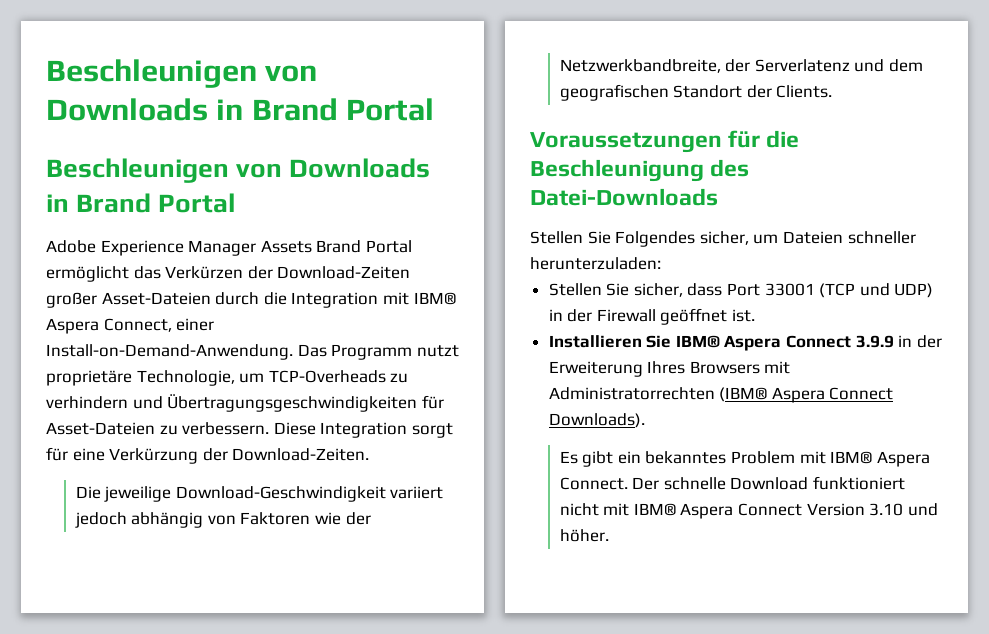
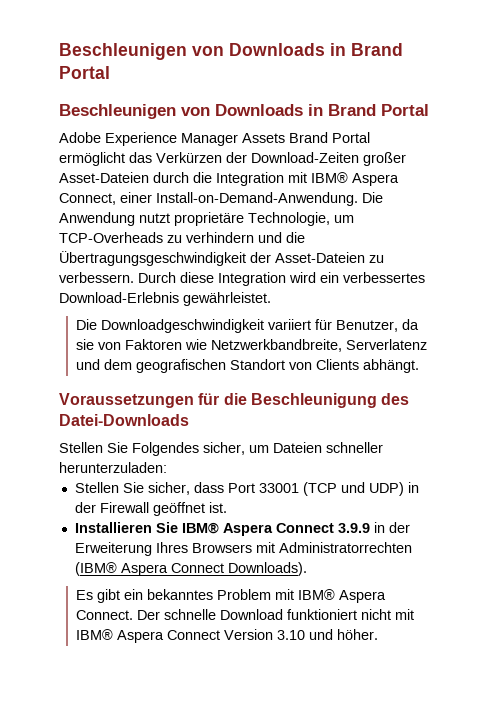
[297,344,413,360] Das Programm -> [362,192,383,203] [59,212,135,226] Die Anwendung
[167,394,444,412] [46,422,453,438] [46,447,370,464] [75,486,444,502] [74,512,371,528] [559,59,751,73] Übertragungsgeschwindigkeiten für Asset-Dateien zu verbessern. Diese Integration sorgt für eine Verkürzung der Download-Zeiten. // Die jeweilige Download-Geschwindigkeit variiert jedoch abhängig von Faktoren wie der Netzwerkbandbreite, der -> [286,232,305,243] [59,251,384,266] [59,272,425,286] [59,292,271,306] [75,319,419,333] [75,339,342,352] die Übertragungsgeschwindigkeit der Asset-Dateien zu verbessern. Durch diese Integration wird ein verbessertes Download-Erlebnis gewährleistet. // Die Downloadgeschwindigkeit variiert für Benutzer, da sie von Faktoren wie Netzwerkbandbreite,
[746,85,833,98] der Clients. -> [288,359,419,373] von Clients abhängt.

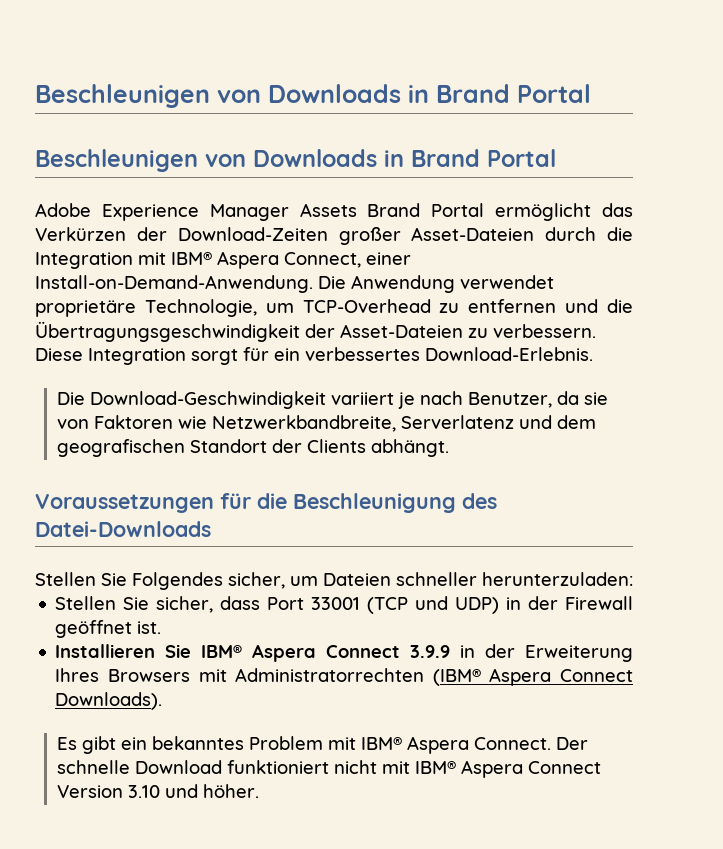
[139,213,170,223] nutzt -> [460,275,554,289] verwendet
[59,232,254,243] TCP-Overheads zu verhindern -> [302,299,557,313] TCP-Overhead zu entfernen
[138,272,425,286] [59,292,271,306] [75,319,332,333] Durch diese Integration wird ein verbessertes Download-Erlebnis gewährleistet. // Die Downloadgeschwindigkeit variiert für -> [35,347,593,365] [56,391,463,409] Diese Integration sorgt für ein verbessertes Download-Erlebnis. // Die Download-Geschwindigkeit variiert je nach
[288,362,312,370] von -> [271,439,302,453] der

